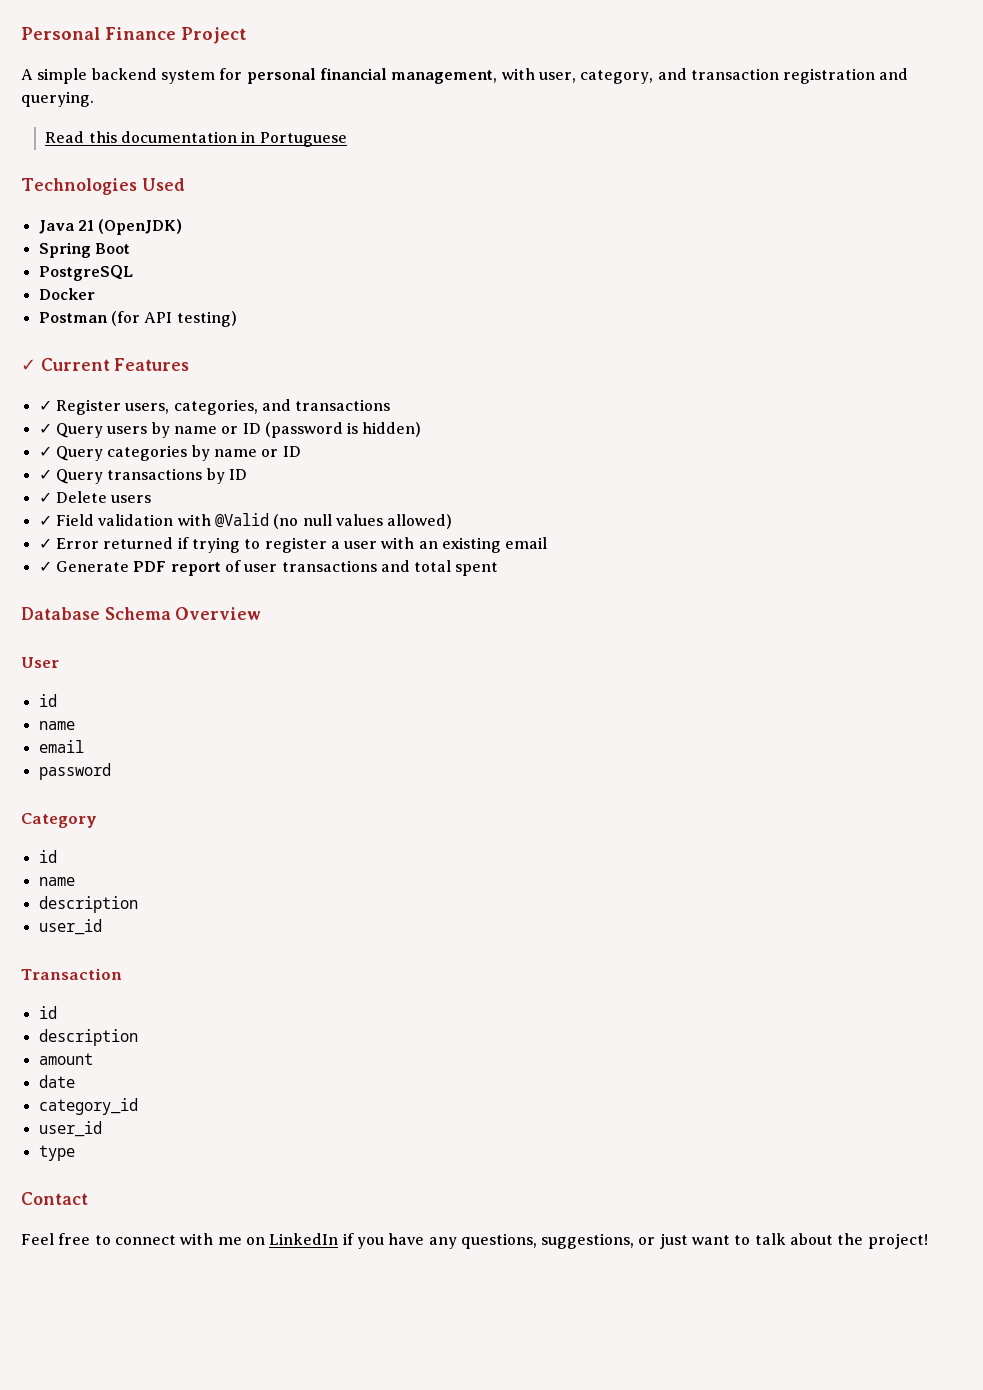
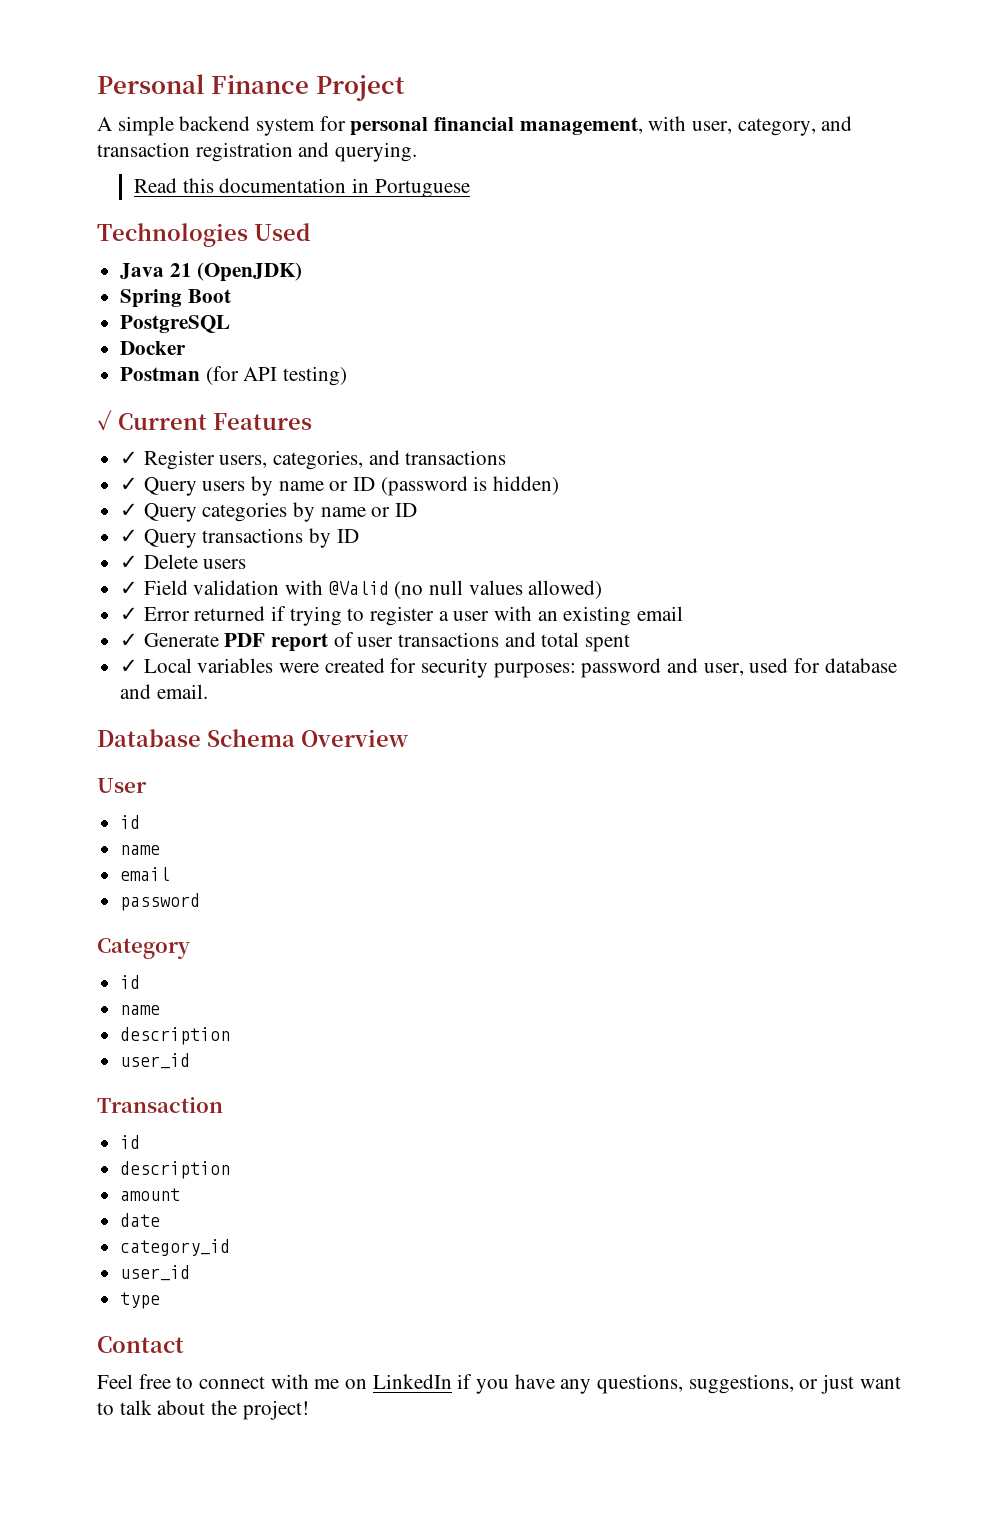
(499, 569) none -> [120,658,897,678] [120,684,208,699] // ✓ Local variables were created for security purposes: password and user, used for database and email.

